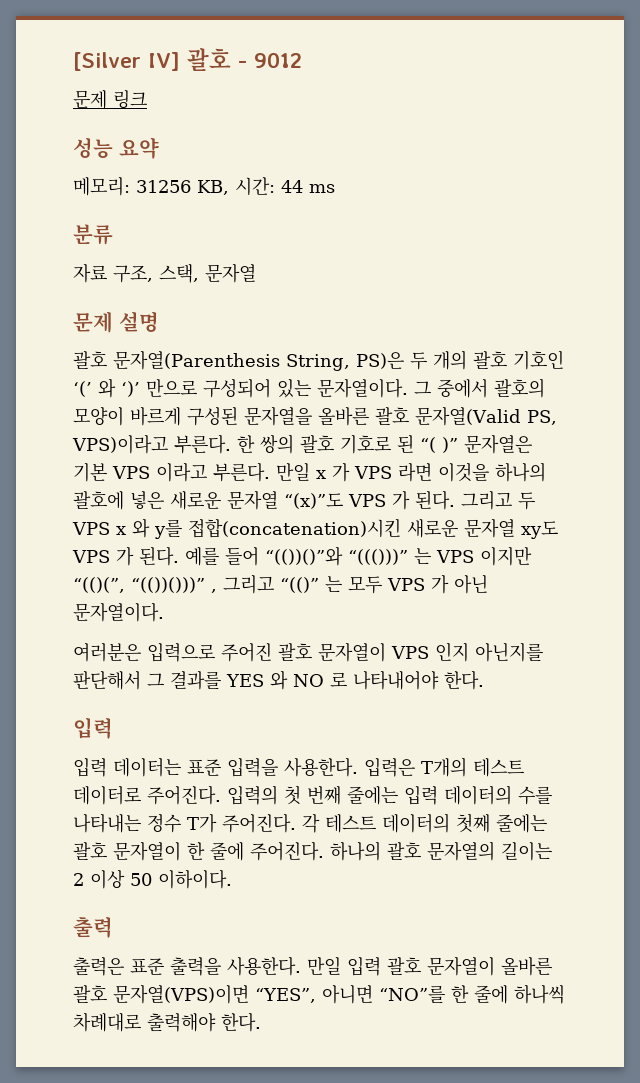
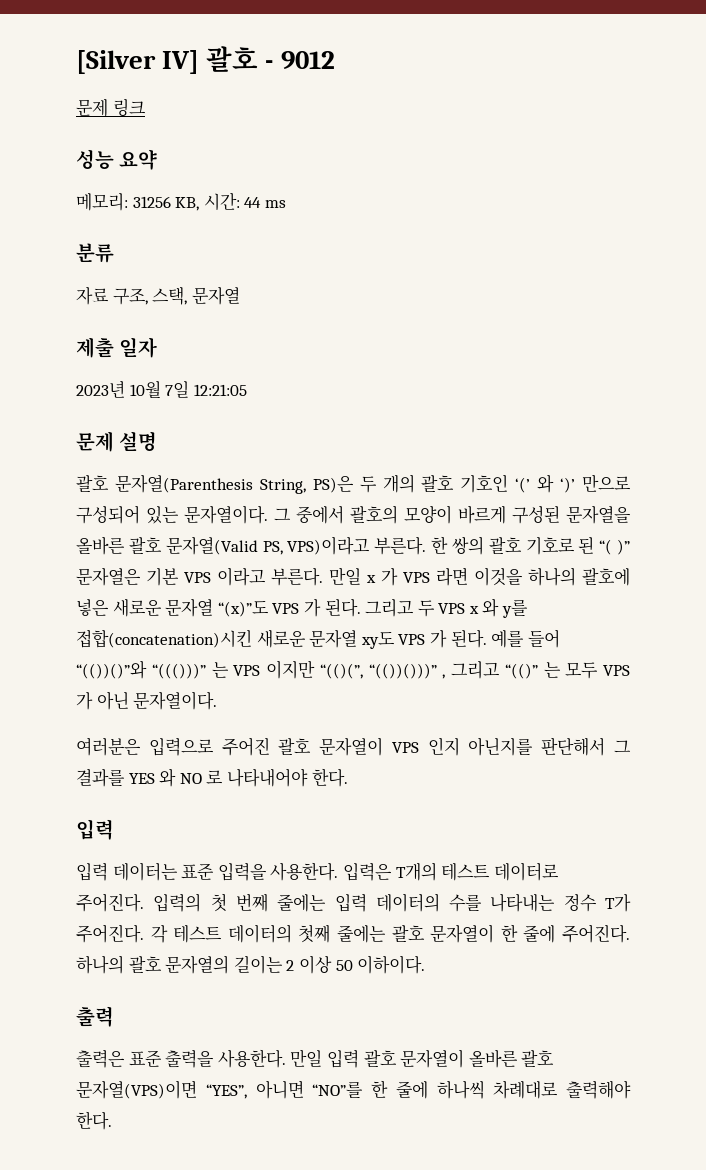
(256, 273) none -> [76,337,158,358] [76,381,247,398] // 제출 일자 // 2023년 10월 7일 12:21:05

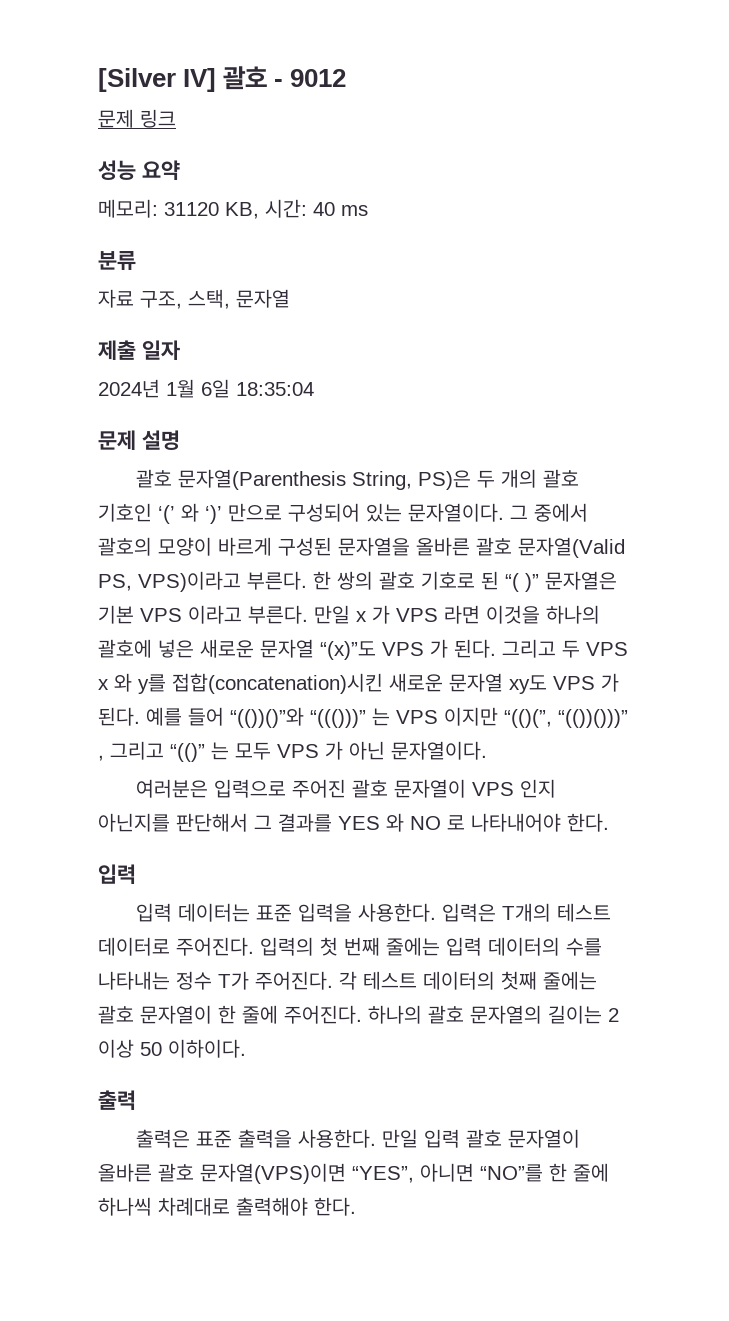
[132,196,171,208] 31256 -> [164,202,219,216] 31120
[244,197,262,208] 44 -> [313,202,335,216] 40
[76,381,247,398] 2023년 10월 7일 12:21:05 -> [98,379,314,398] 2024년 1월 6일 18:35:04

